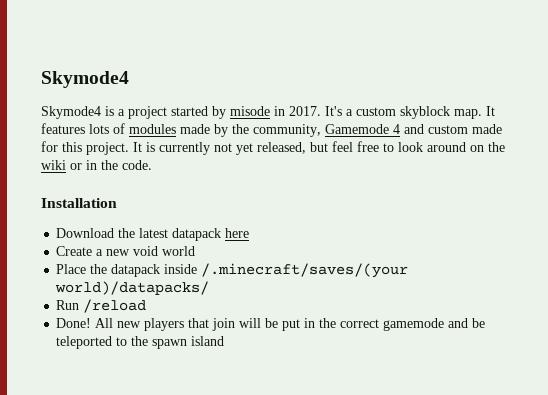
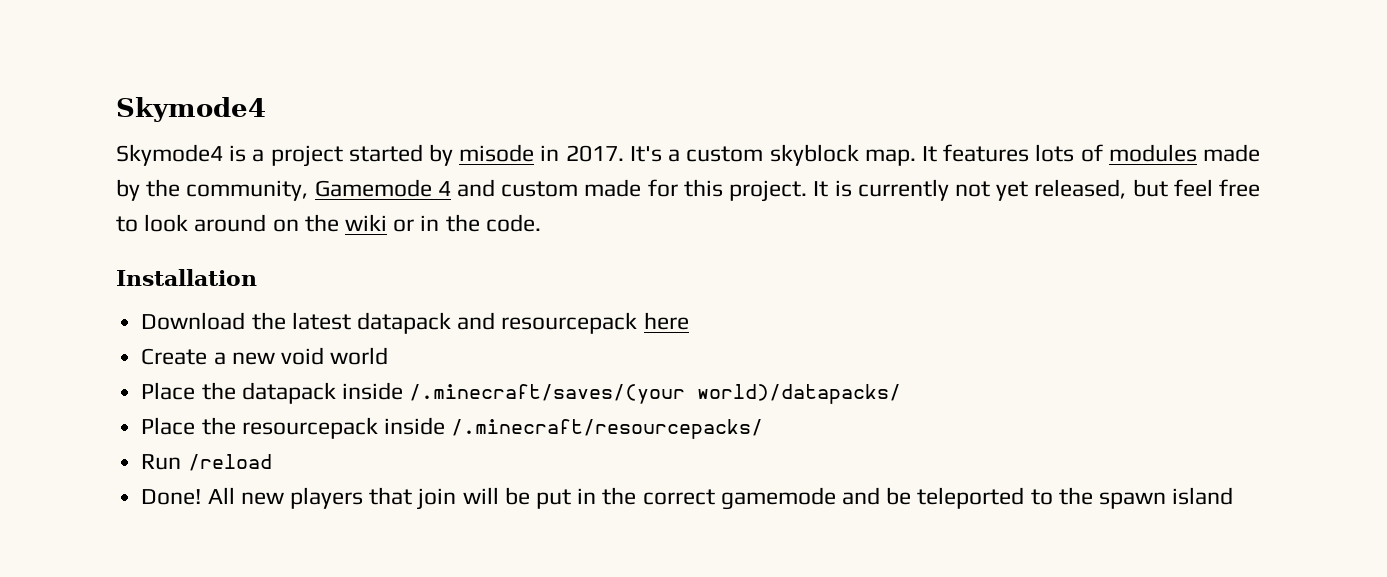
(222, 234) none -> [457,312,638,334] and resourcepack
(210, 288) none -> [141,417,764,439] // Place the resourcepack inside /.minecraft/resourcepacks/

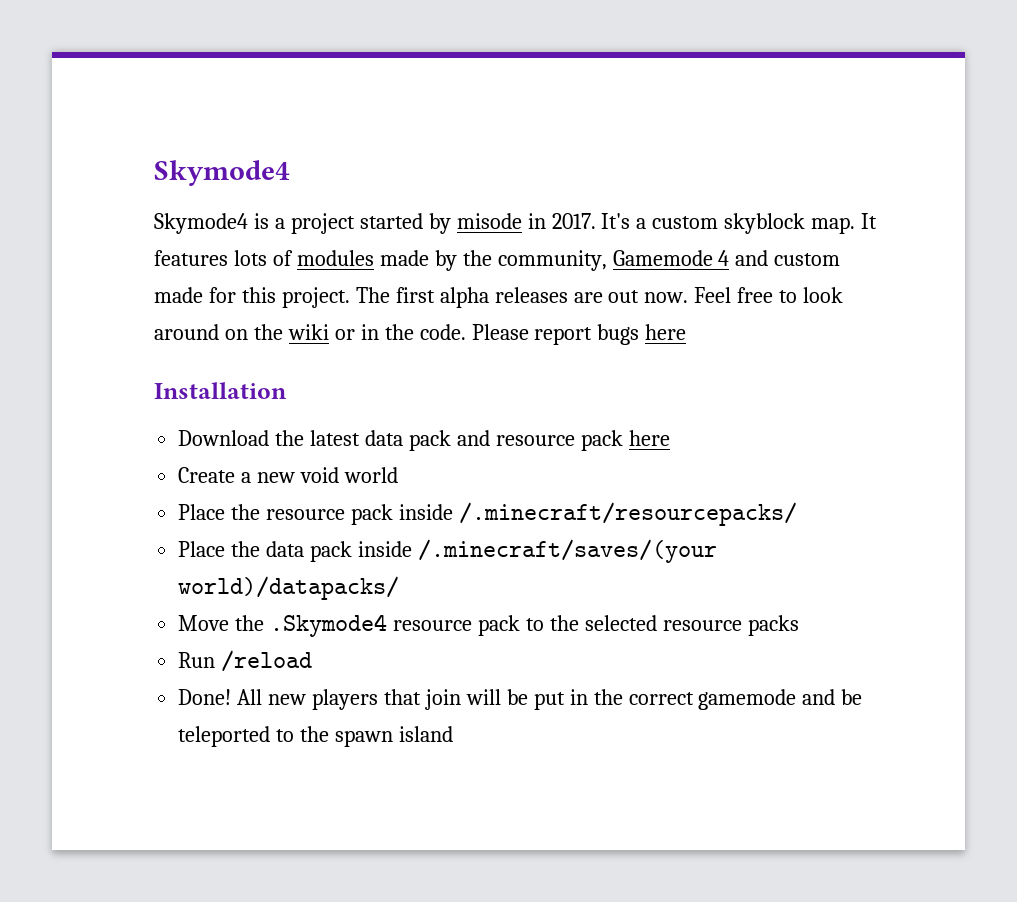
[813,179,1213,201] It is currently not yet released, but feel -> [355,287,732,308] The first alpha releases are out now. Feel
(541, 223) none -> [471,324,687,345] Please report bugs here
[356,312,638,334] datapack and resourcepack -> [365,430,623,451] data pack and resource pack
[241,382,902,404] [141,417,764,439] datapack inside /.minecraft/saves/(your world)/datapacks/ // Place the resourcepack inside /.minecraft/resourcepacks/ -> [266,502,797,526] [178,539,717,563] [178,576,400,600] [178,614,799,637] resource pack inside /.minecraft/resourcepacks/ // Place the data pack inside /.minecraft/saves/(your world)/datapacks/ // Move the .Skymode4 resource pack to the selected resource packs

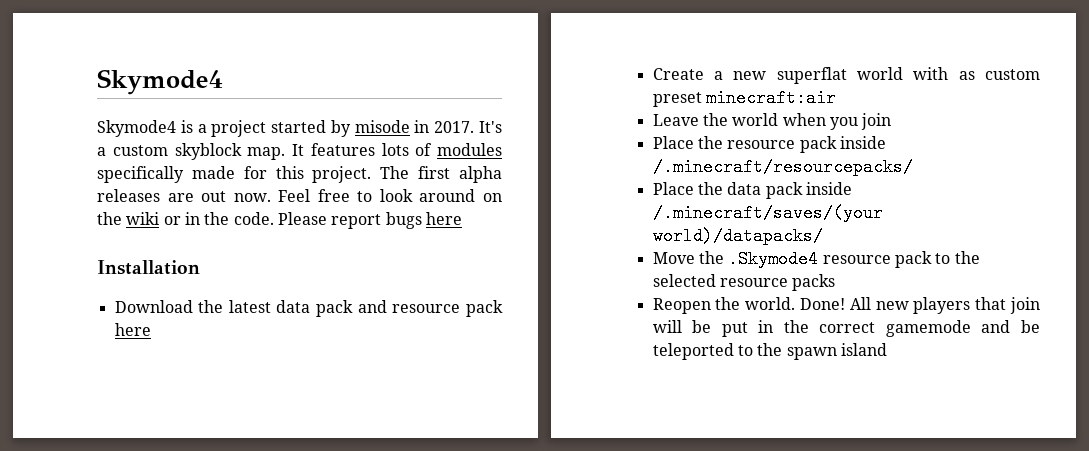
[379,250,841,271] made by the community, Gamemode 4 and custom -> [97,166,184,183] specifically
[300,467,398,483] void world -> [776,67,1040,84] [652,89,836,107] [652,113,892,130] superflat world with as custom preset minecraft:air // Leave the world when you join
[178,650,313,672] Run /reload // -> [652,297,796,314] Reopen the world.

